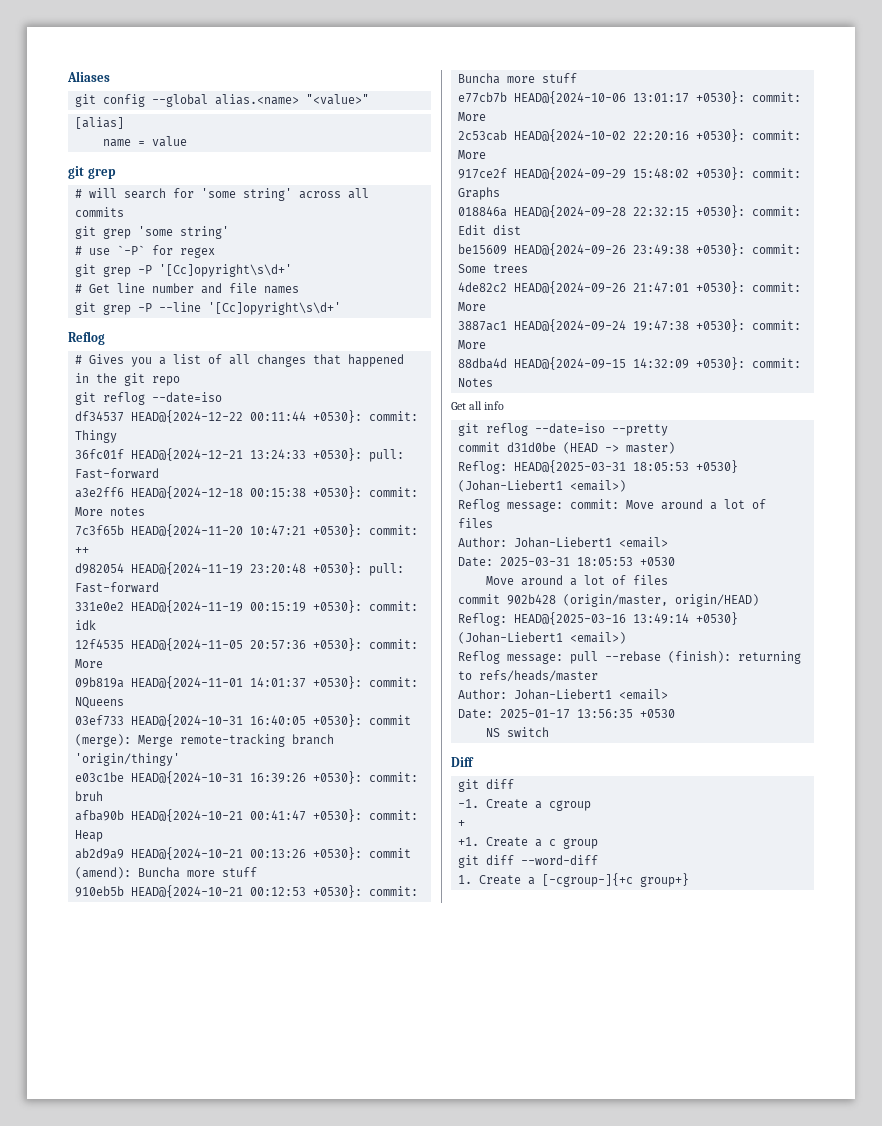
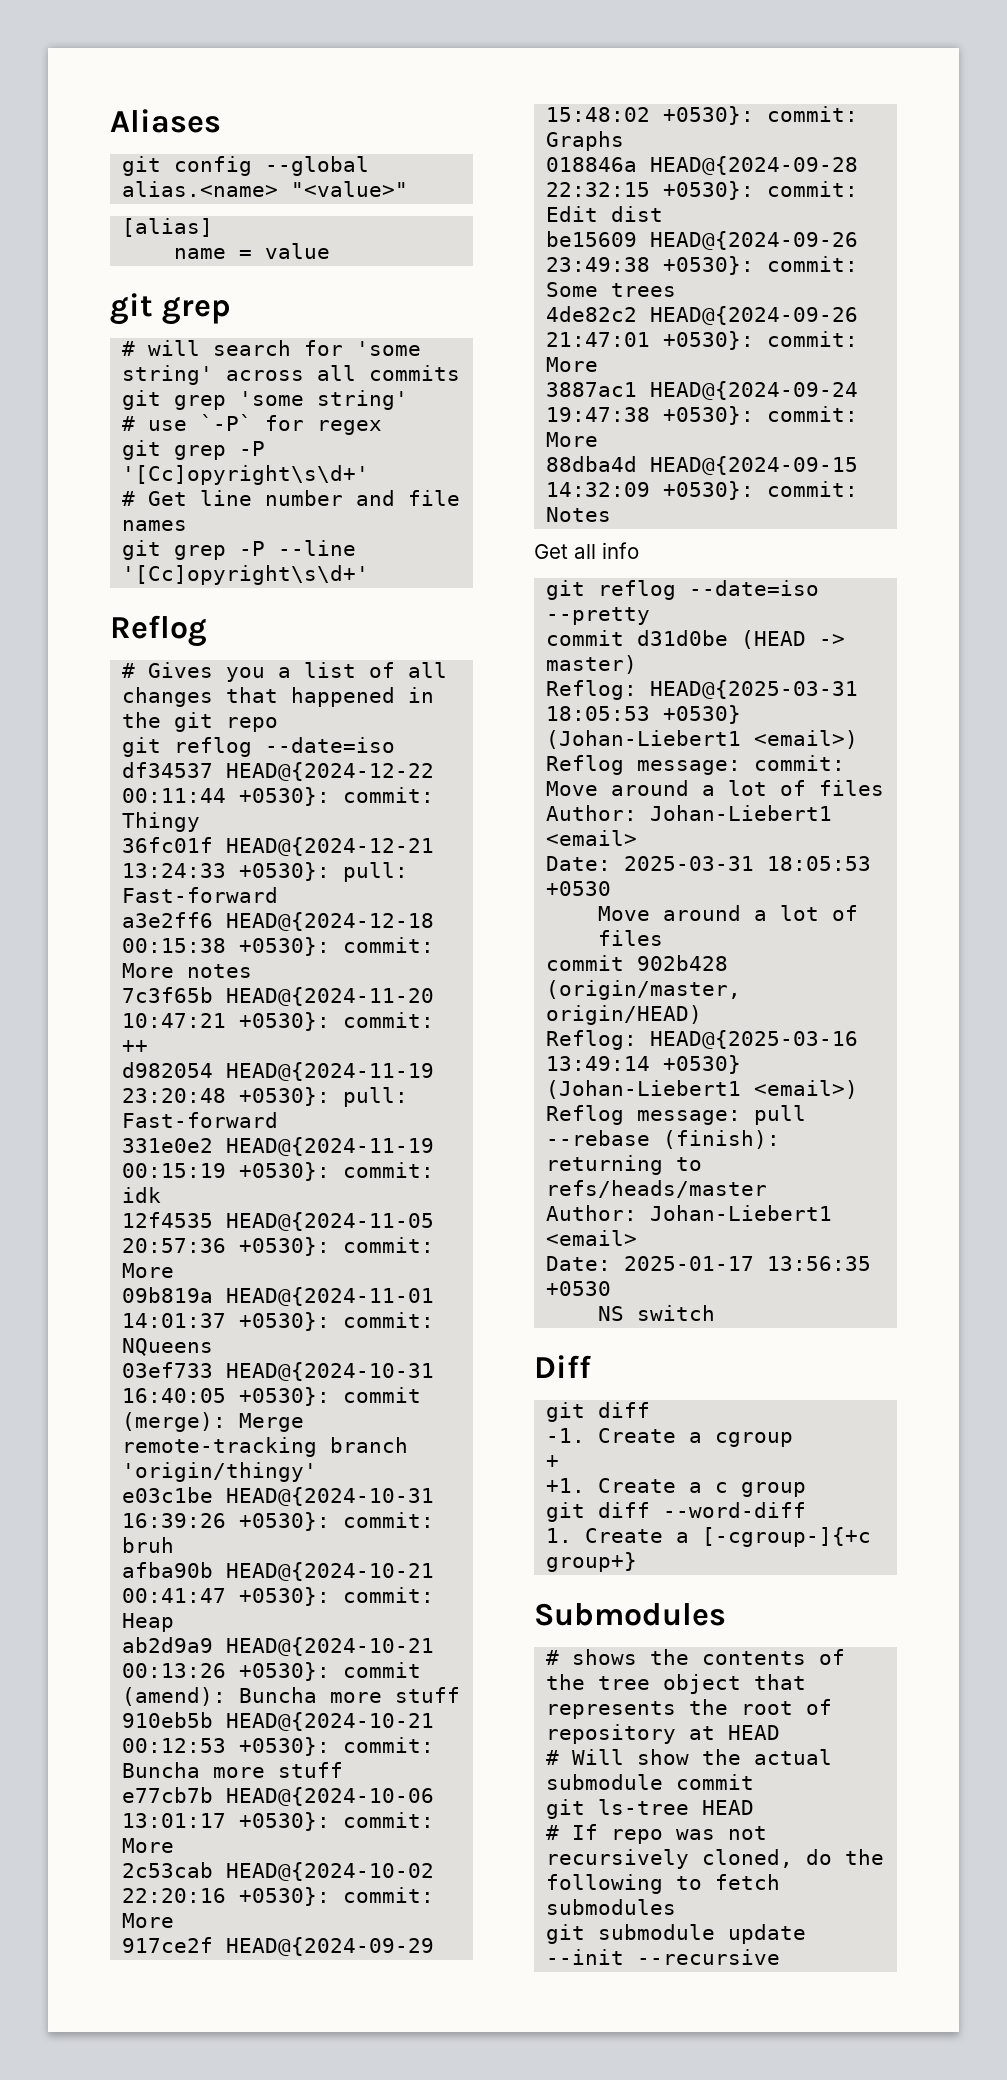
(690, 880) none -> [534,1603,726,1626] [546,1649,846,1665] [546,1674,807,1694] [546,1699,833,1719] [546,1724,781,1744] [546,1749,833,1765] [546,1774,755,1790] [546,1799,755,1819] [546,1824,768,1844] [546,1849,885,1869] [546,1874,781,1894] [546,1899,677,1915] [546,1924,807,1944] [546,1949,781,1965] // Submodules // # shows the contents of the tree object that represents the root of repository at HEAD // # Will show the actual submodule commit // git ls-tree HEAD // # If repo was not recursively cloned, do the following to fetch submodules // git submodule update --init --recursive

